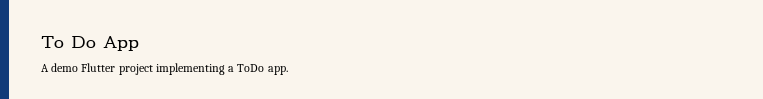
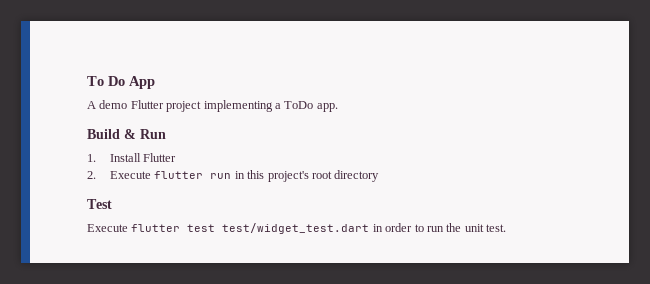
(288, 70) none -> [87,129,166,139] [87,153,177,162] [87,170,380,182] [87,199,112,209] [87,223,506,234] // Build & Run // 1. Install Flutter // 2. Execute flutter run in this project's root directory // Test // Execute flutter test test/widget_test.dart in order to run the unit test.

